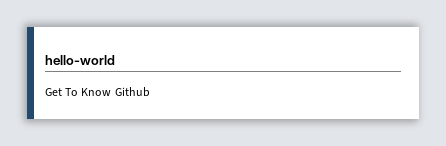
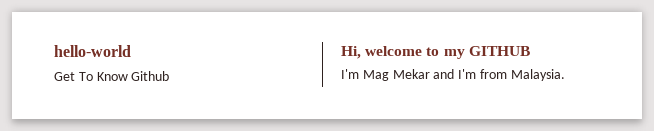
(150, 92) none -> [341,46,530,59] [341,69,565,81] // Hi, welcome to my GITHUB // I'm Mag Mekar and I'm from Malaysia.

